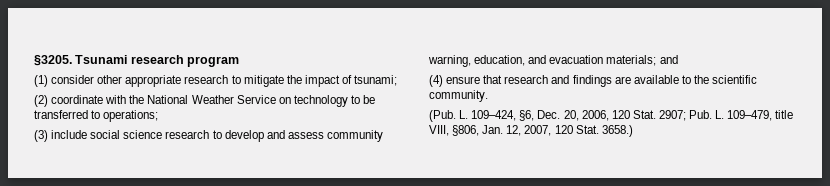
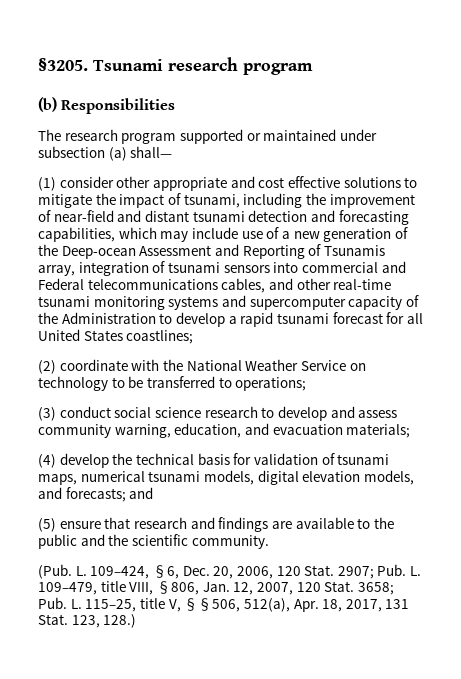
(240, 61) none -> [38,97,176,114] [38,129,377,144] [38,146,173,161] // (b) Responsibilities // The research program supported or maintained under subsection (a) shall—
[184,75,229,84] research -> [230,176,401,188] and cost effective solutions
[354,75,398,86] tsunami; -> [183,193,415,208] [38,210,409,225] [38,227,408,242] [38,244,385,259] [38,261,406,276] [38,278,392,293] [38,295,419,310] [38,312,423,327] [38,329,194,344] tsunami, including the improvement of near-field and distant tsunami detection and forecasting capabilities, which may include use of a new generation of the Deep-ocean Assessment and Reporting of Tsunamis array, integration of tsunami sensors into commercial and Federal telecommunications cables, and other real-time tsunami monitoring systems and supercomputer capacity of the Administration to develop a rapid tsunami forecast for all United States coastlines;
[51,130,88,139] include -> [59,406,111,418] conduct
(657, 60) none -> [38,453,390,468] [38,470,414,485] [38,487,126,502] // (4) develop the technical basis for validation of tsunami maps, numerical tsunami models, digital elevation models, and forecasts;
[429,75,443,87] (4) -> [38,518,56,532] (5)
(709, 79) none -> [38,534,129,549] public and the
[601,125,633,137] 3658.) -> [357,582,394,595] [38,597,410,612] [38,614,137,628] 3658; Pub. L. 115–25, title V, §§506, 512(a), Apr. 18, 2017, 131 Stat. 123, 128.)

